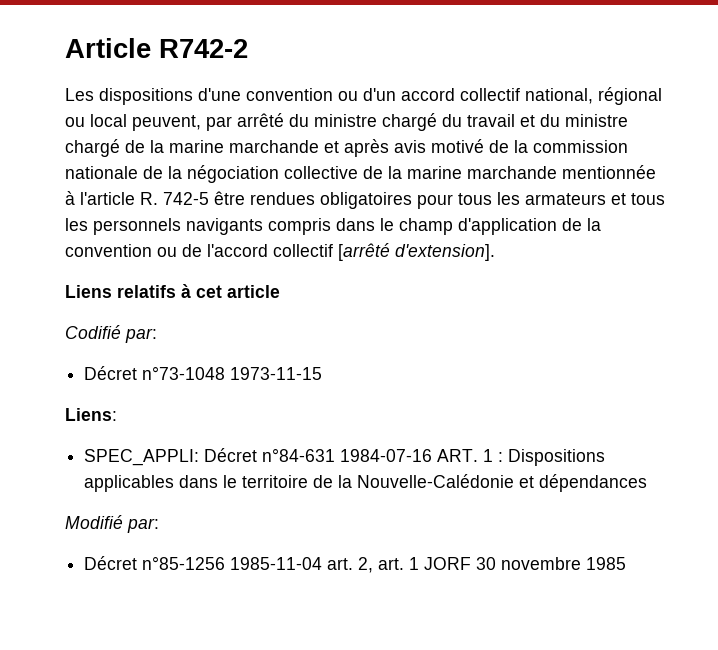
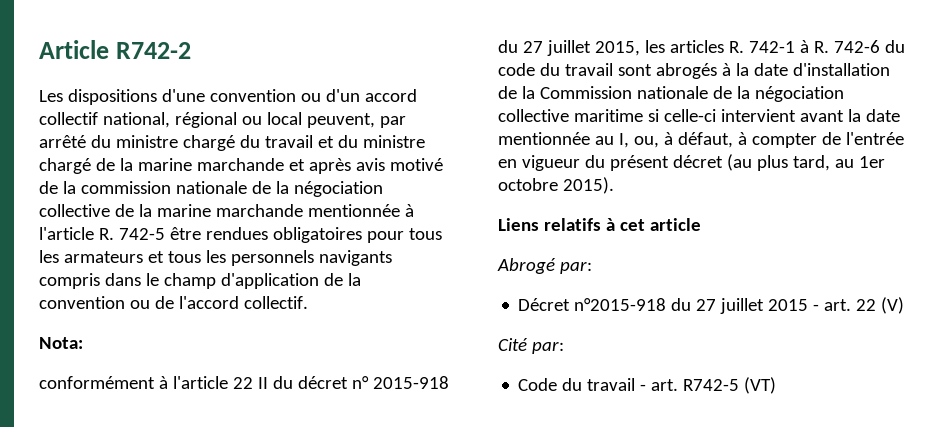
[273,243,495,261] collectif [arrêté d'extension]. -> [243,296,308,309] [39,337,83,349] [39,376,449,389] [498,40,905,56] [498,63,890,79] [498,86,844,102] [498,109,900,122] [498,132,904,148] [498,154,885,171] [498,177,614,194] collectif. // Nota: // conformément à l'article 22 II du décret n° 2015-918 du 27 juillet 2015, les articles R. 742-1 à R. 742-6 du code du travail sont abrogés à la date d'installation de la Commission nationale de la négociation collective maritime si celle-ci intervient avant la date mentionnée au I, ou, à défaut, à compter de l'entrée en vigueur du présent décret (au plus tard, au 1er octobre 2015).
[65,325,157,343] [84,366,323,380] [65,408,117,421] [84,448,606,466] [84,474,648,492] [65,515,159,533] [84,556,627,573] Codifié par: // Décret n°73-1048 1973-11-15 // Liens: // SPEC_APPLI: Décret n°84-631 1984-07-16 ART. 1 : Dispositions applicables dans le territoire de la Nouvelle-Calédonie et dépendances // Modifié par: // Décret n°85-1256 1985-11-04 art. 2, art. 1 JORF 30 novembre 1985 -> [497,258,592,274] [518,297,905,314] [498,338,564,354] [518,377,777,394] Abrogé par: // Décret n°2015-918 du 27 juillet 2015 - art. 22 (V) // Cité par: // Code du travail - art. R742-5 (VT)

